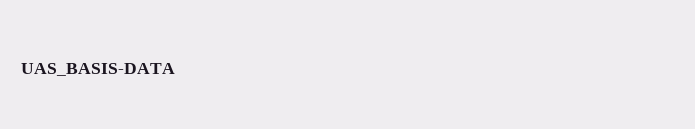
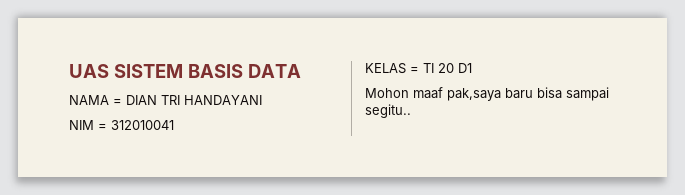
[21,63,175,76] UAS_BASIS-DATA -> [69,64,301,78] [69,95,262,105] [69,120,174,130] [365,63,472,74] [365,87,609,101] [365,104,411,118] UAS SISTEM BASIS DATA // NAMA = DIAN TRI HANDAYANI // NIM = 312010041 // KELAS = TI 20 D1 // Mohon maaf pak,saya baru bisa sampai segitu..

